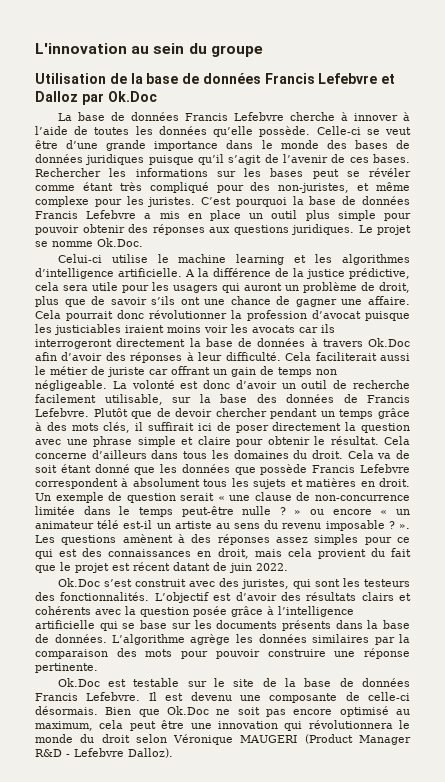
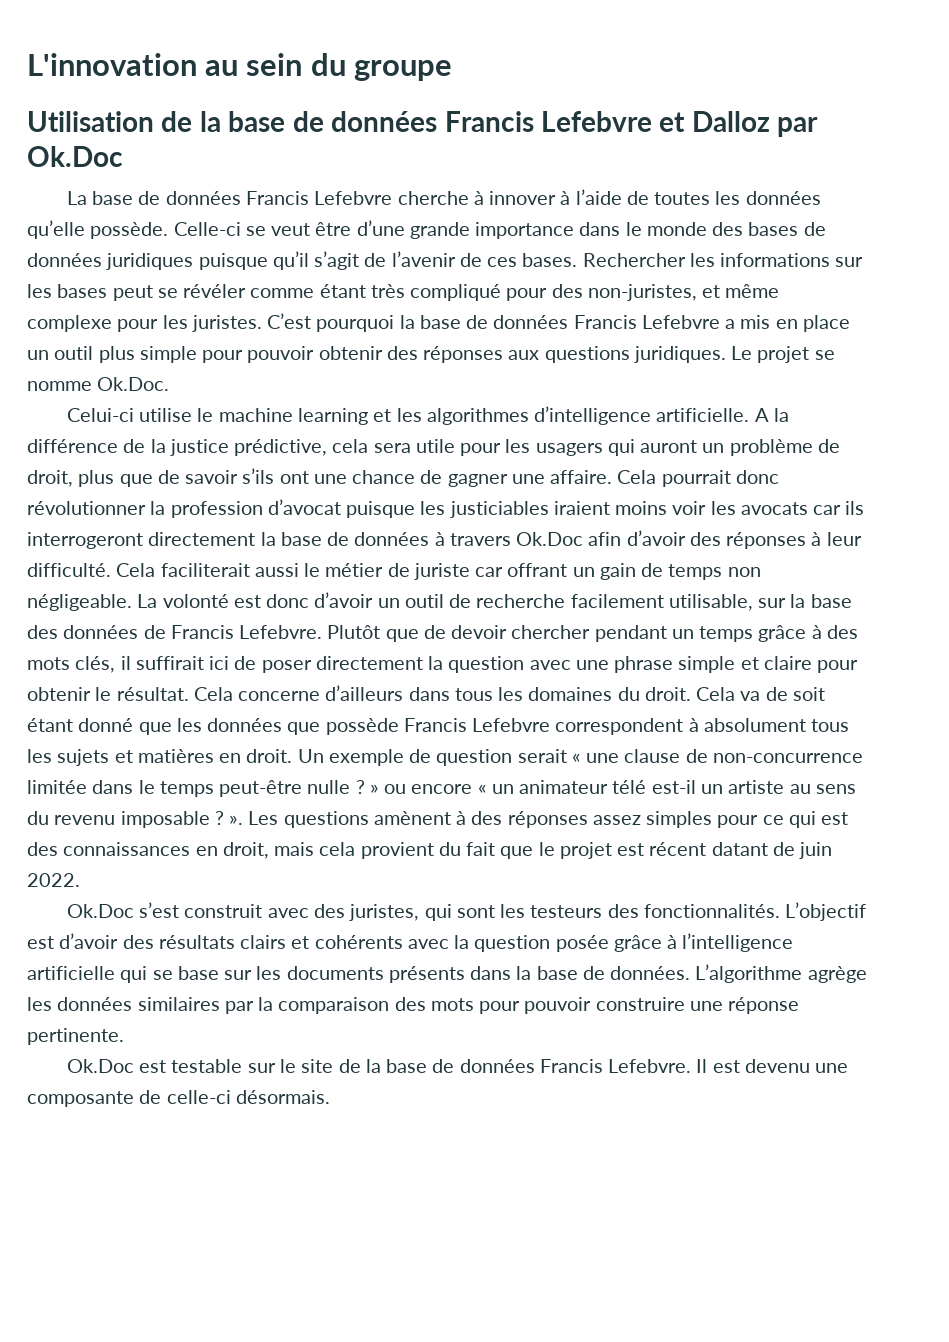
[105,706,410,717] [35,720,410,731] [35,734,411,745] [35,748,173,758] Bien que Ok.Doc ne soit pas encore optimisé au maximum, cela peut être une innovation qui révolutionnera le monde du droit selon Véronique MAUGERI (Product Manager R&D - Lefebvre Dalloz). -> (330, 1097) none

